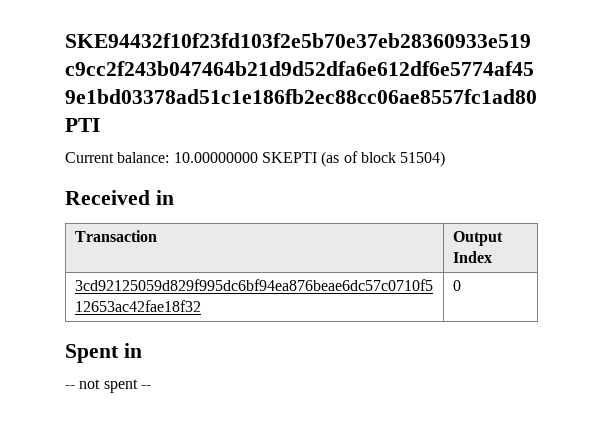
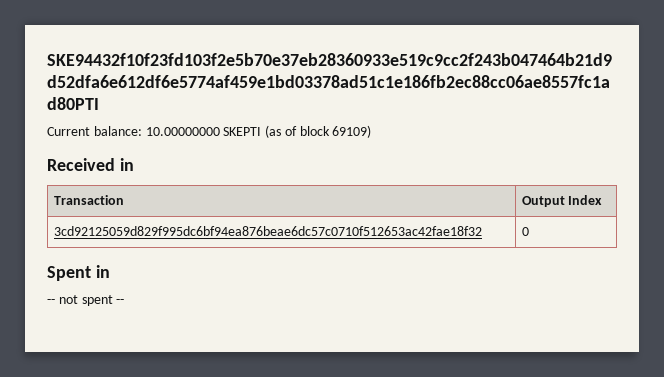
[400,151,446,167] 51504) -> [332,125,372,138] 69109)

